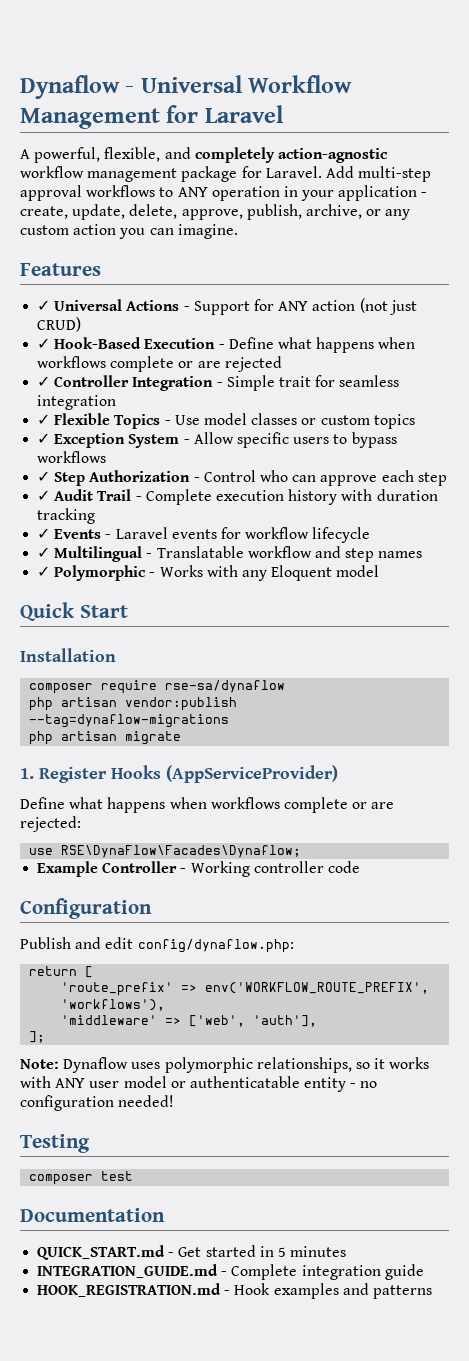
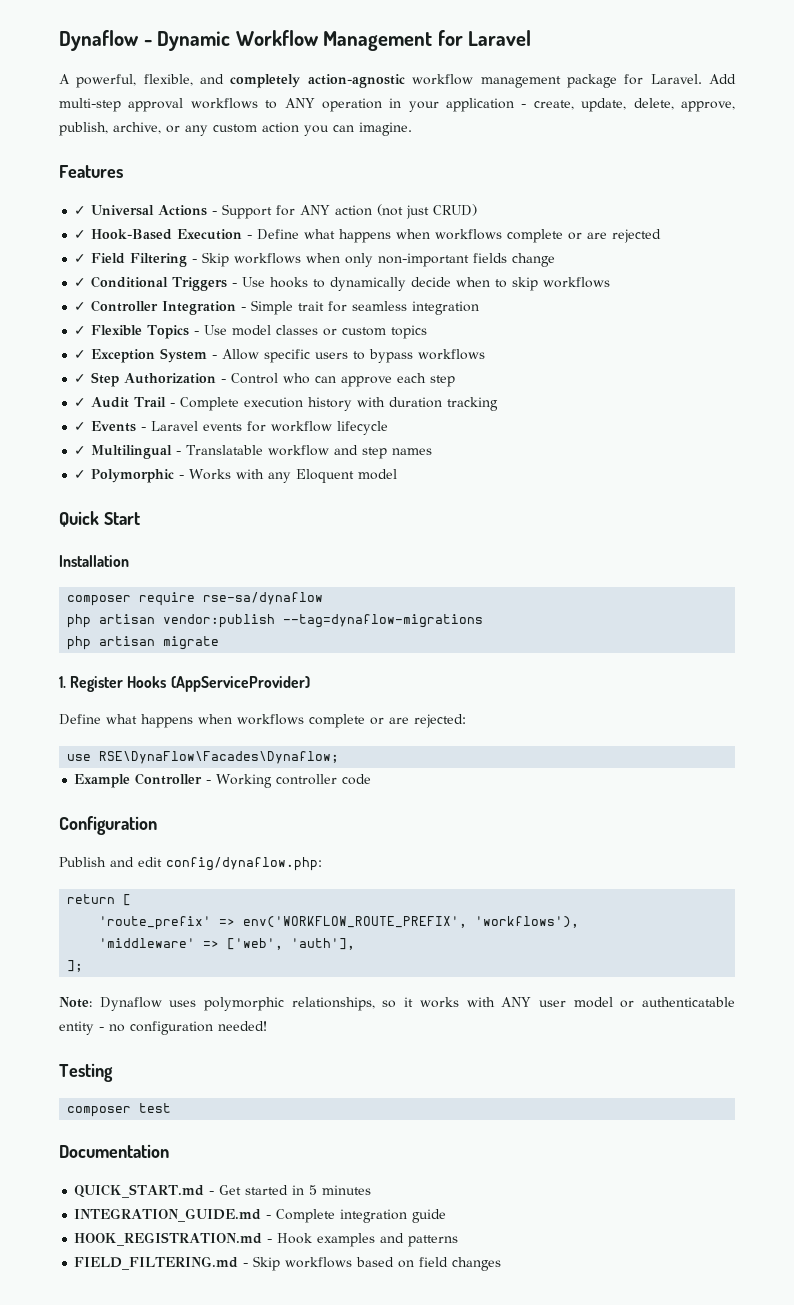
[140,75,243,93] Universal -> [157,31,231,51] Dynamic
(282, 364) none -> [74,252,556,267] [74,276,611,291] // ✓ Field Filtering - Skip workflows when only non-important fields change // ✓ Conditional Triggers - Use hooks to dynamically decide when to skip workflows
(432, 1292) none -> [74,1256,502,1271] // FIELD_FILTERING.md - Skip workflows based on field changes

